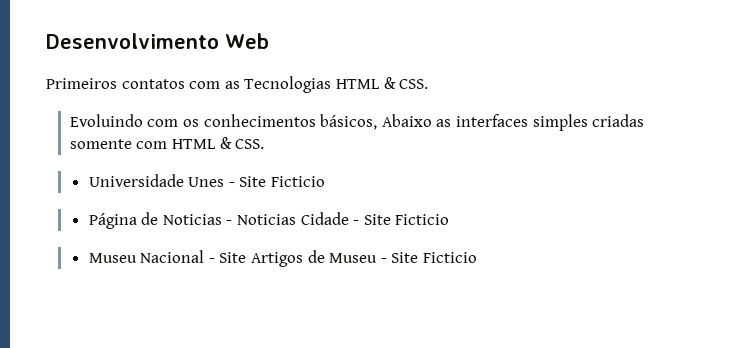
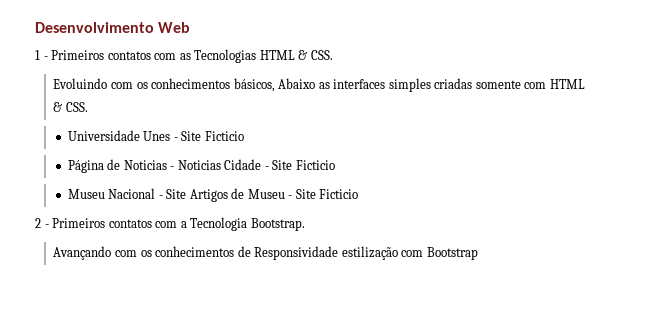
(269, 41) none -> [35,50,48,60] 1 -
(477, 257) none -> [35,217,305,231] [53,246,478,260] // 2 - Primeiros contatos com a Tecnologia Bootstrap. // Avançando com os conhecimentos de Responsividade estilização com Bootstrap

